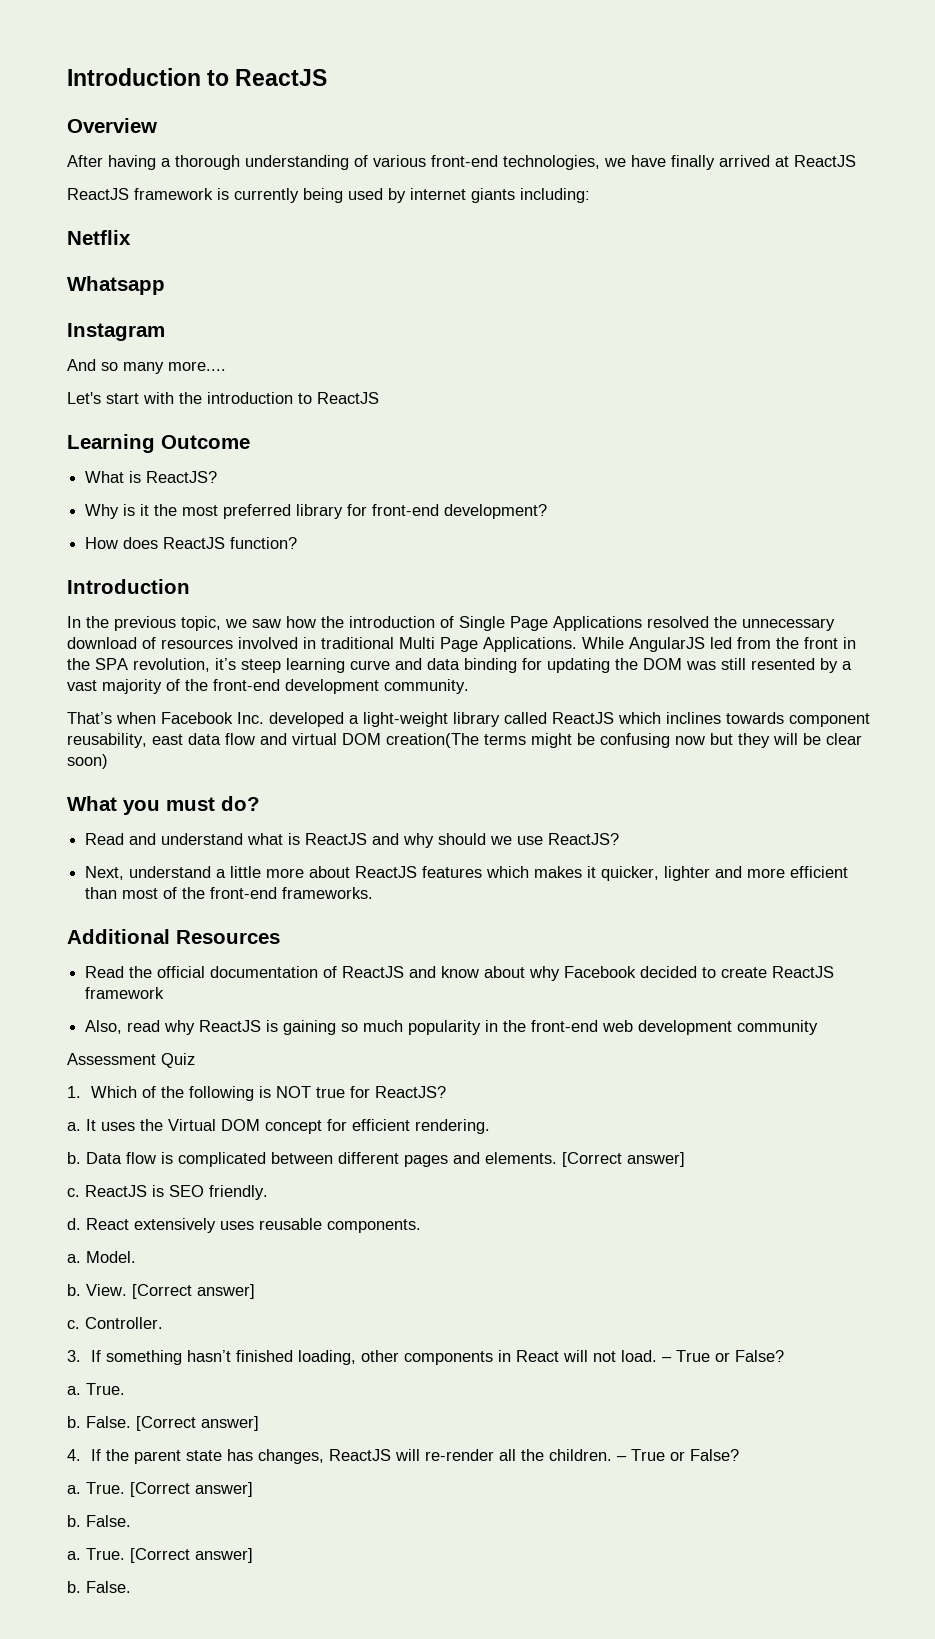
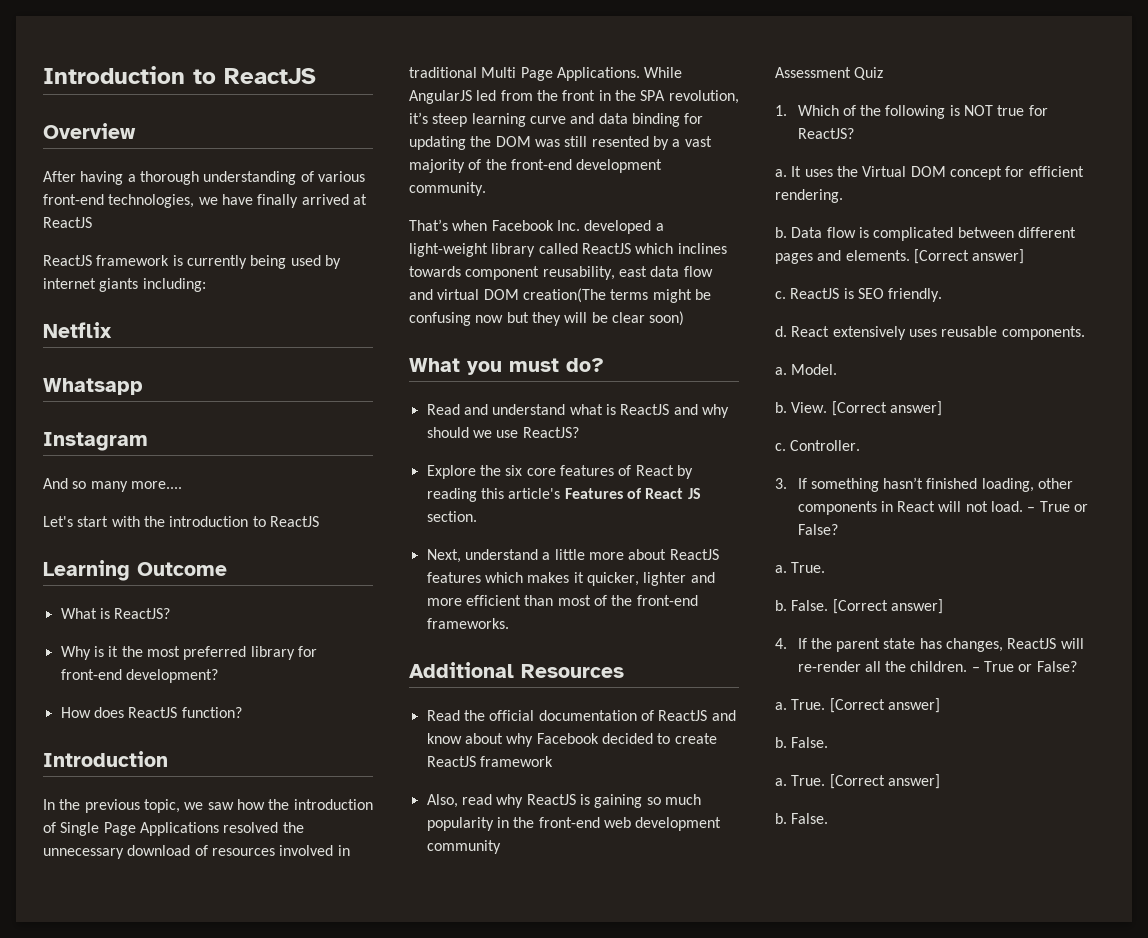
(620, 839) none -> [426,465,693,479] [426,488,701,502] [426,511,477,522] // Explore the six core features of React by reading this article's Features of React JS section.

